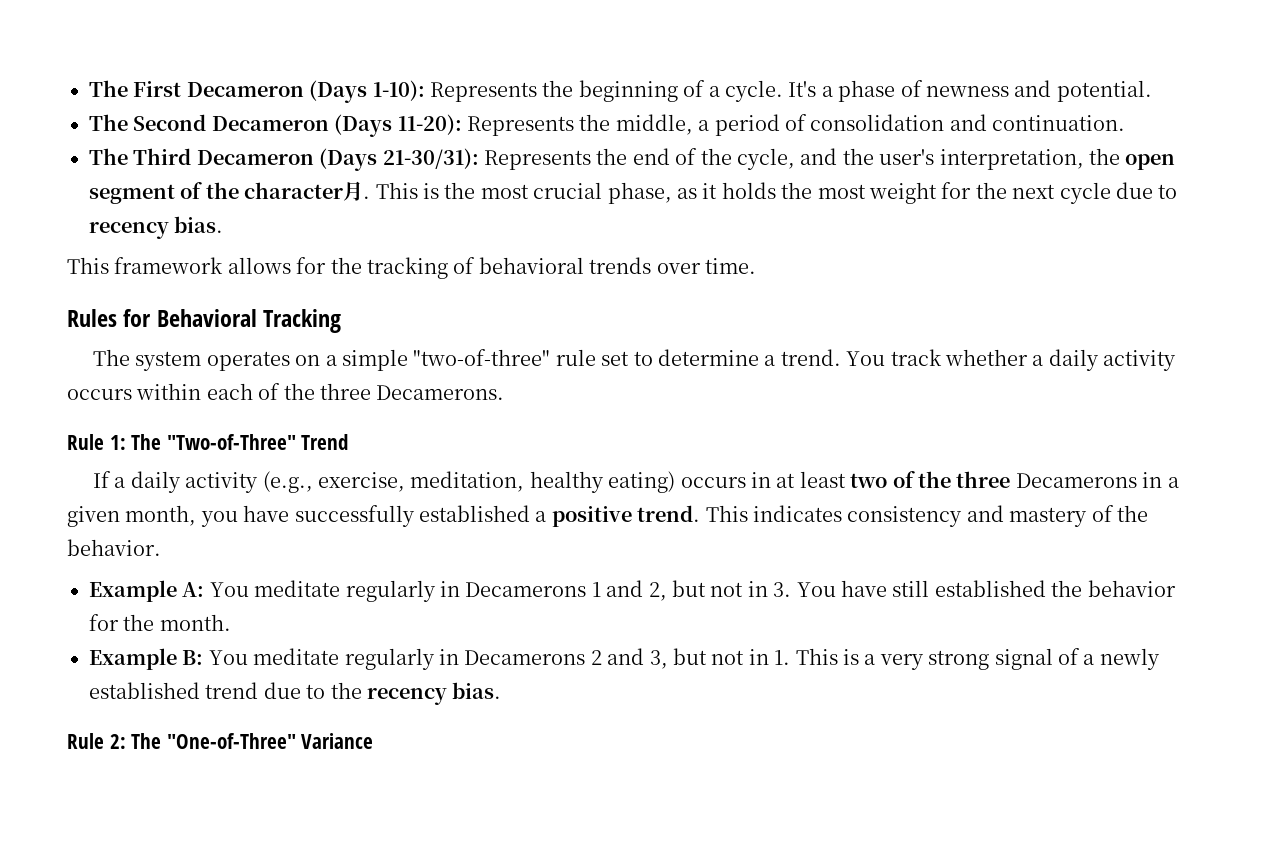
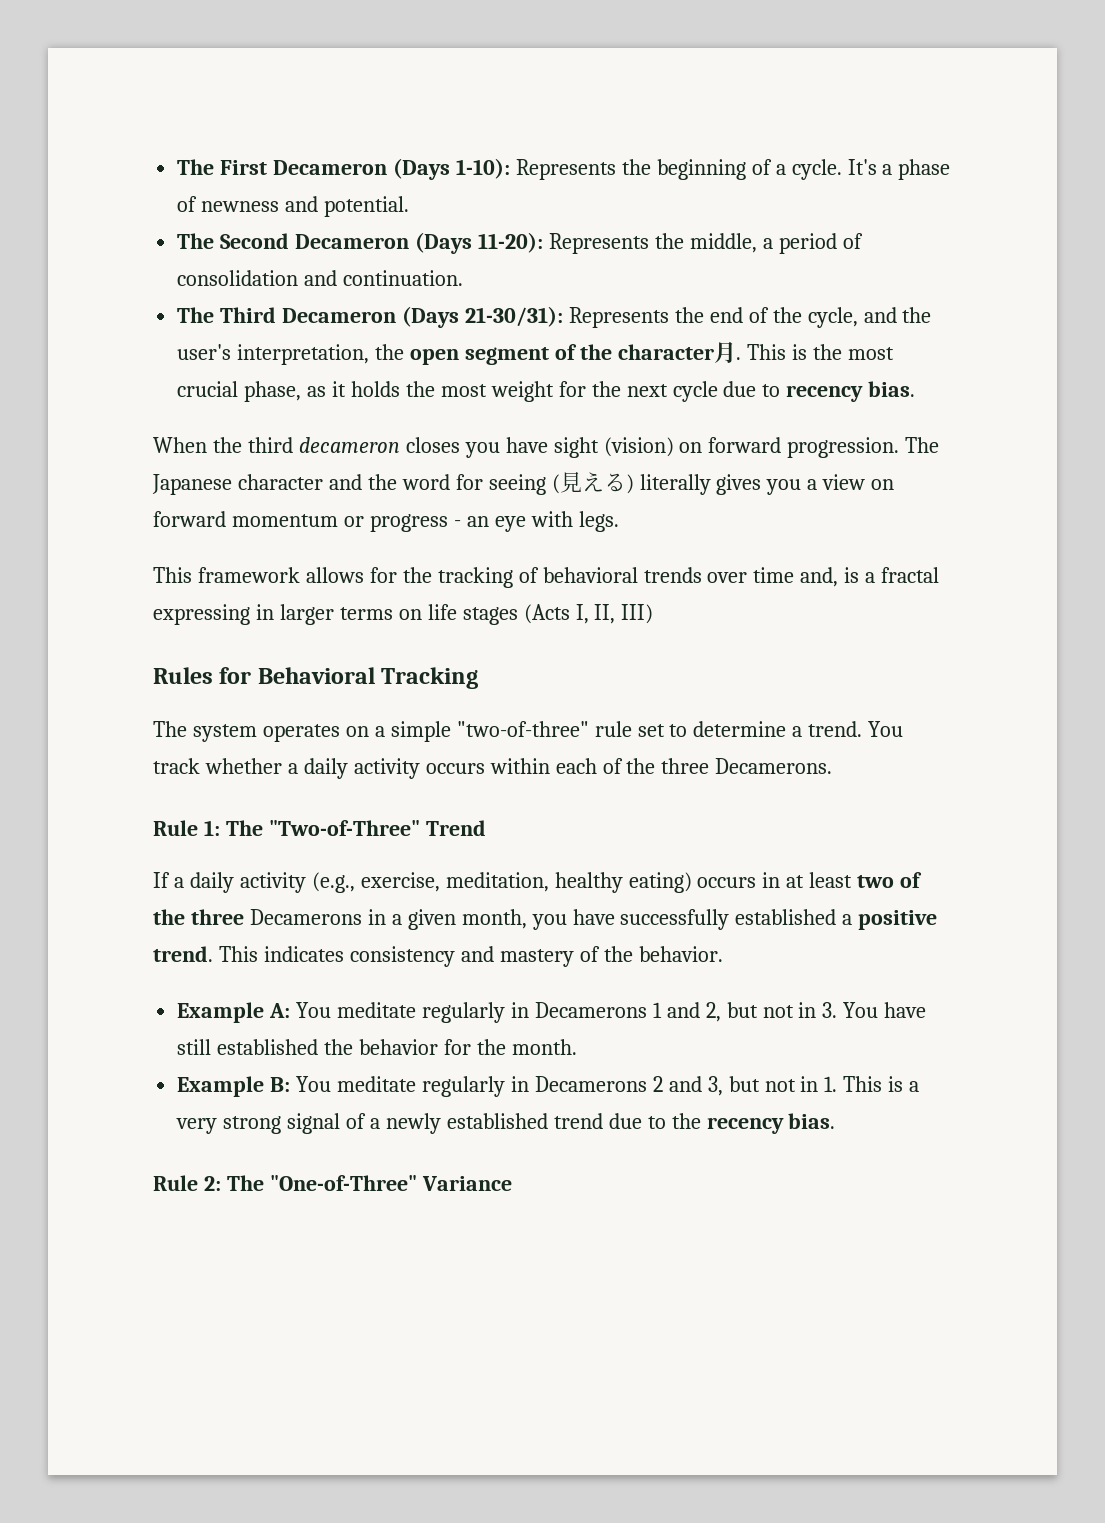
(224, 224) none -> [153,437,940,458] [152,471,895,495] [153,511,619,532] // When the third decameron closes you have sight (vision) on forward progression. The Japanese character and the word for seeing (見える) literally gives you a view on forward momentum or progress - an eye with legs.
[704,258,756,274] time. -> [753,567,940,587] [153,604,654,625] time and, is a fractal expressing in larger terms on life stages (Acts I, II, III)

